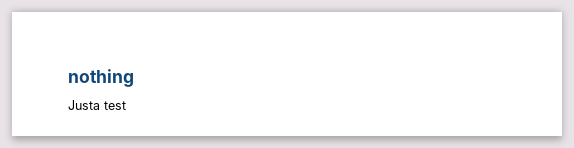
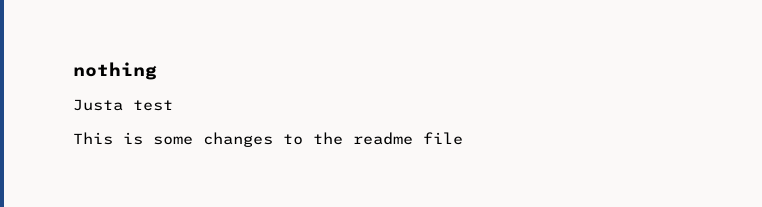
(126, 105) none -> [73,132,463,147] // This is some changes to the readme file

